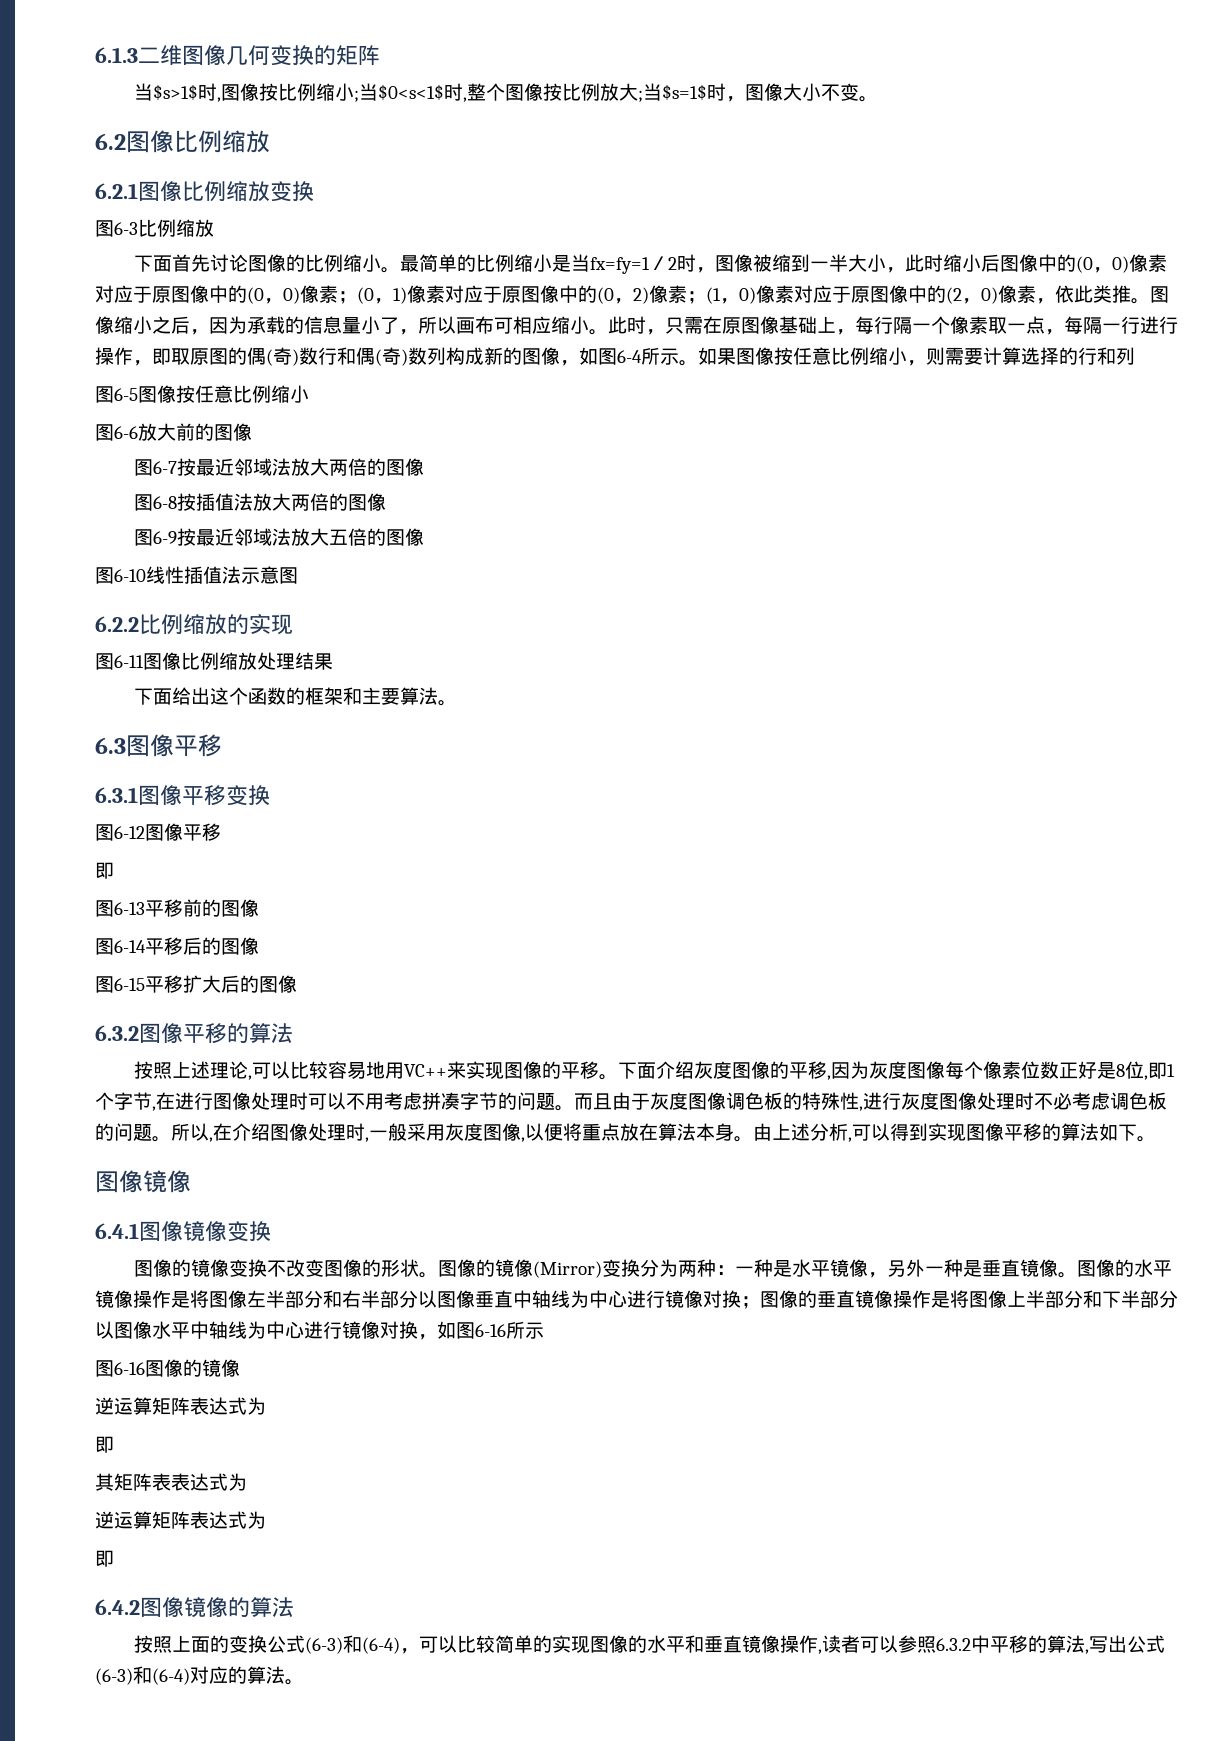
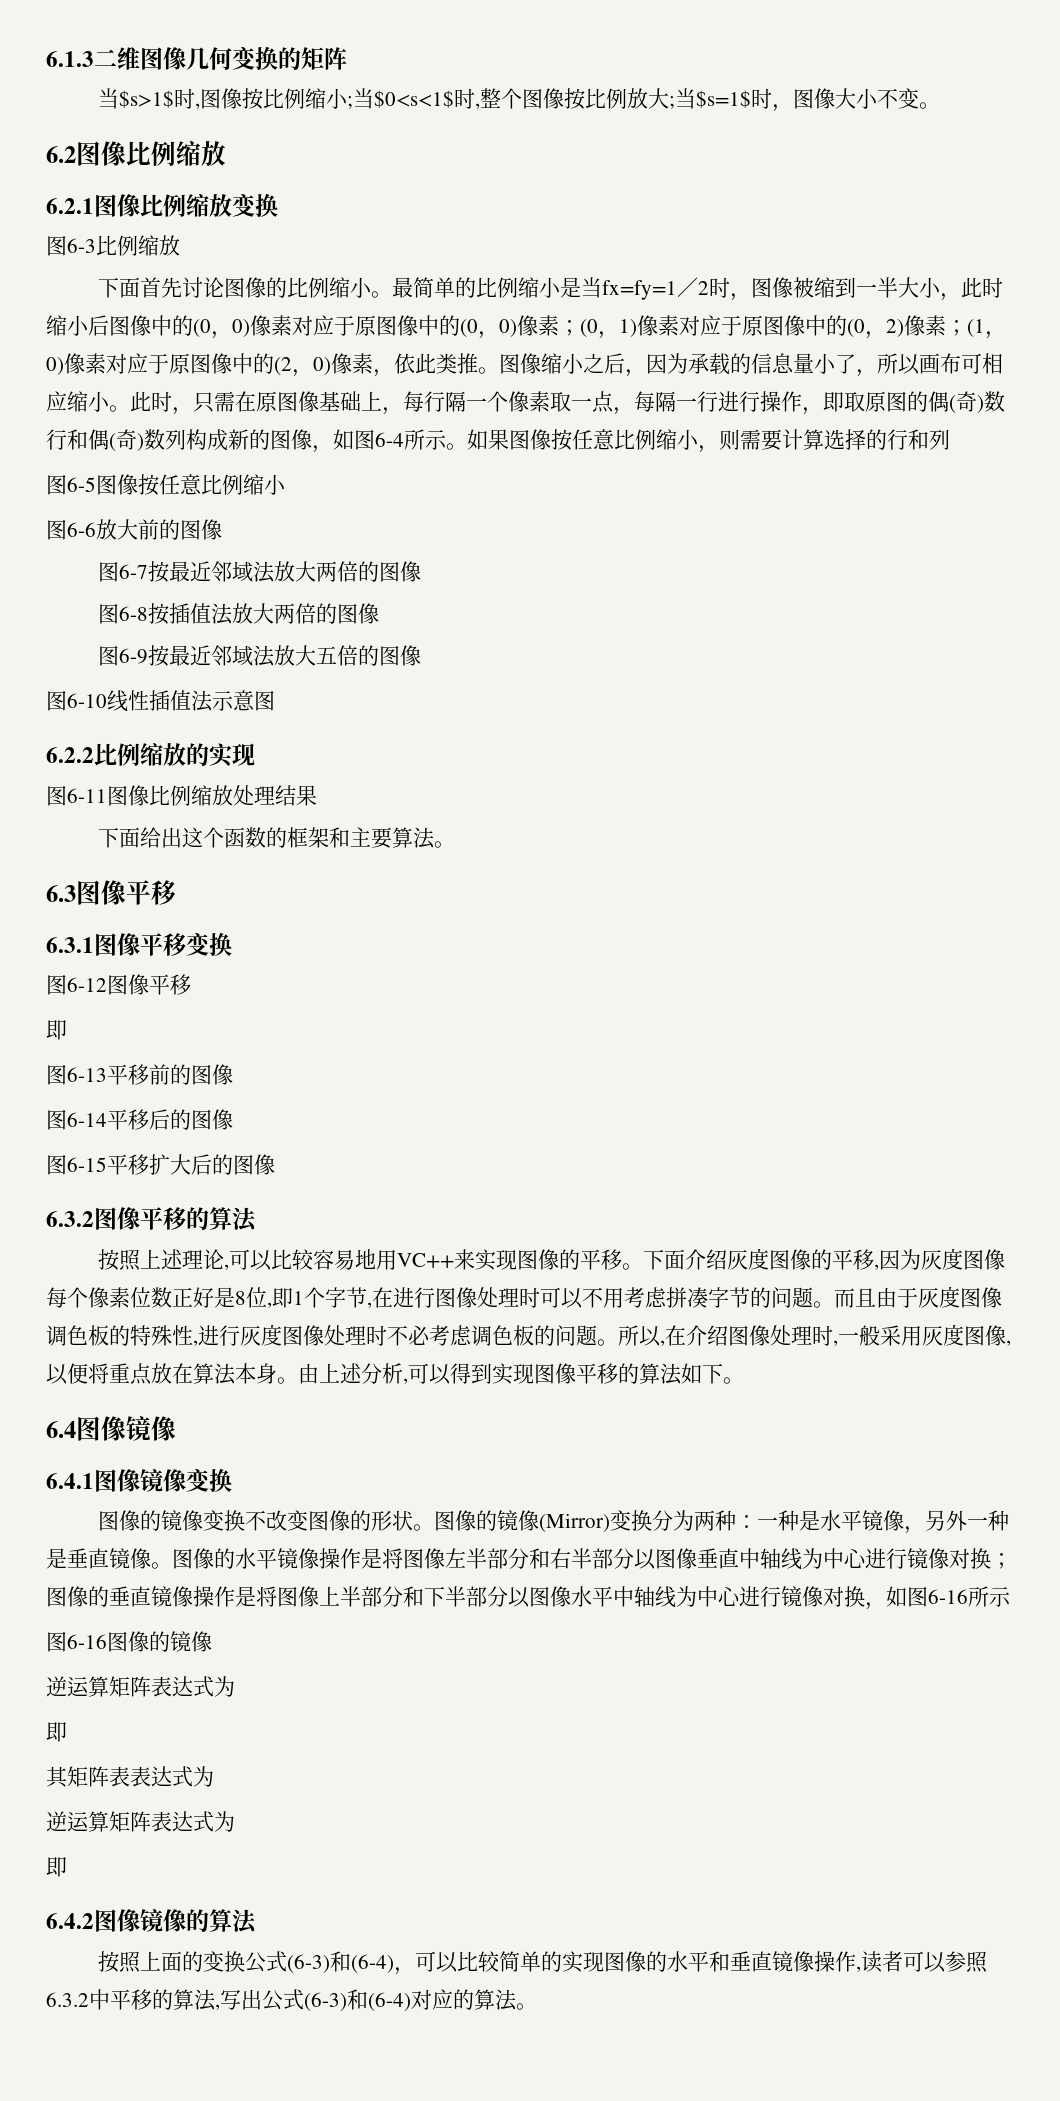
(1156, 1139) none -> [46,1421,76,1438] 6.4

